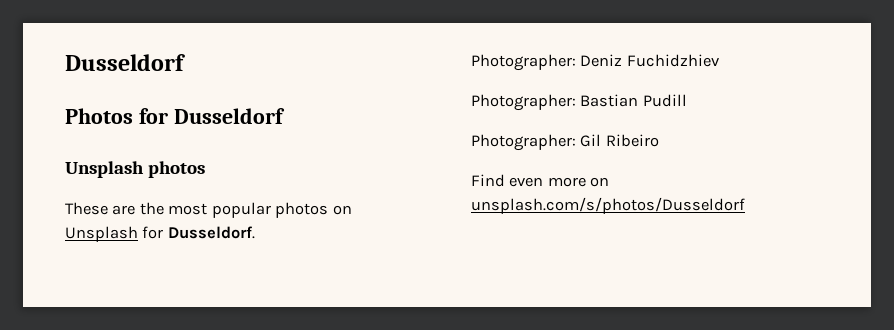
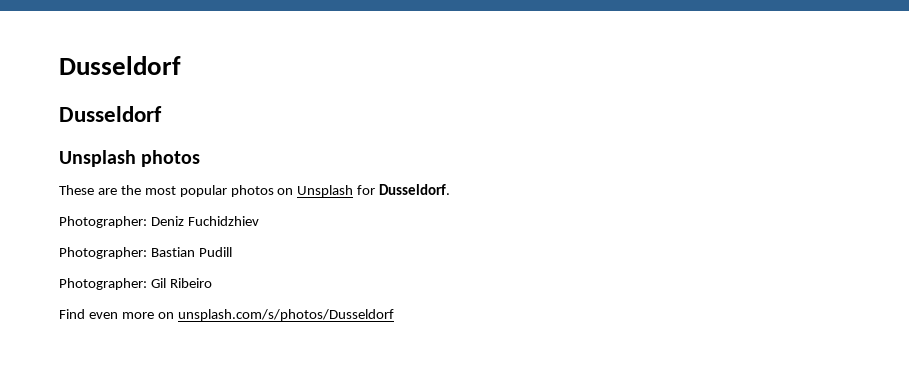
[65,54,185,71] [65,108,168,124] Dusseldorf // Photos for -> [59,56,181,75] Dusseldorf //

